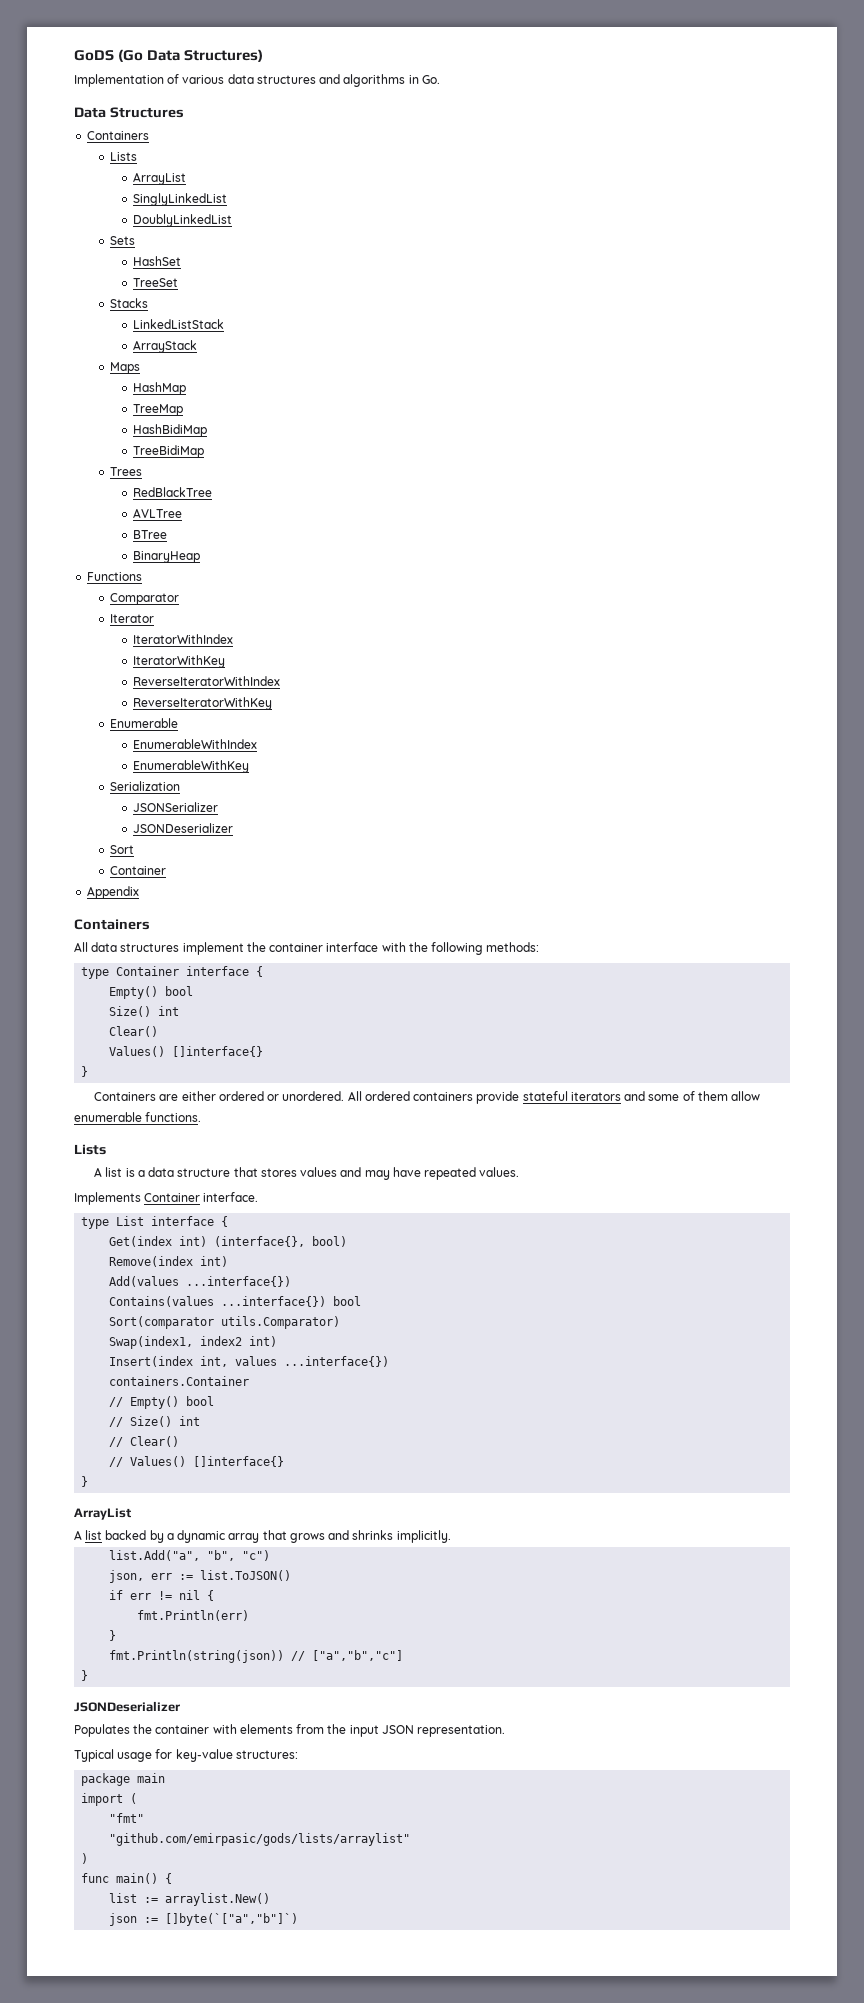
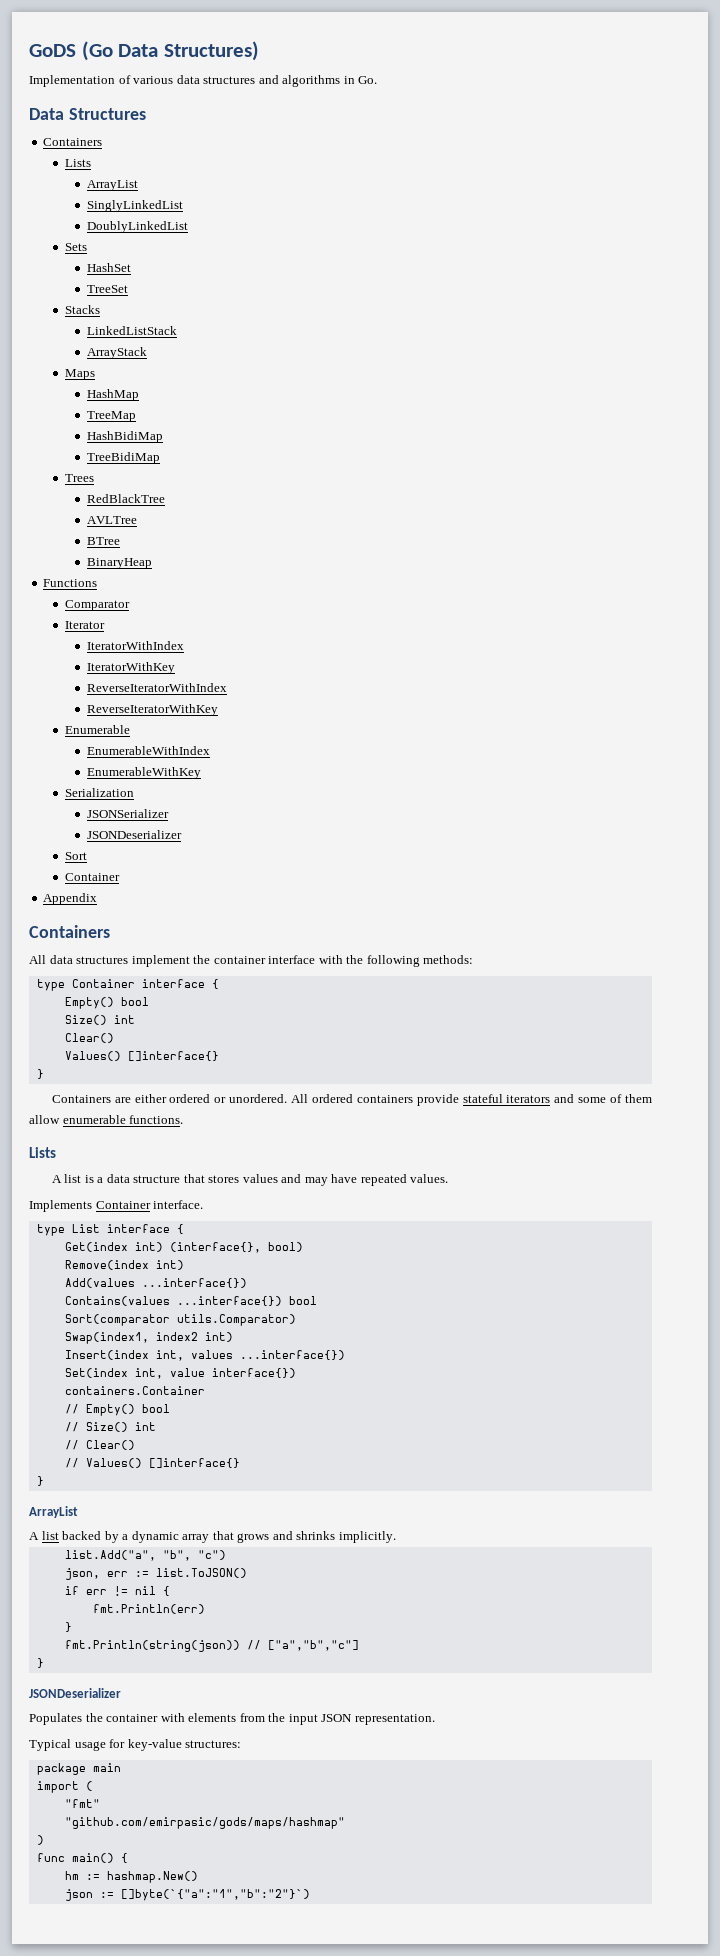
(390, 1361) none -> [64,1368,296,1379] // Set(index int, value interface{})
[109,1833,411,1846] "github.com/emirpasic/gods/lists/arraylist" -> [64,1817,345,1829] "github.com/emirpasic/gods/maps/hashmap"
[109,1893,271,1906] list := arraylist.New() -> [64,1871,198,1883] hm := hashmap.New()
[165,1913,299,1926] []byte(`["a","b"]`) -> [120,1889,310,1901] []byte(`{"a":"1","b":"2"}`)

